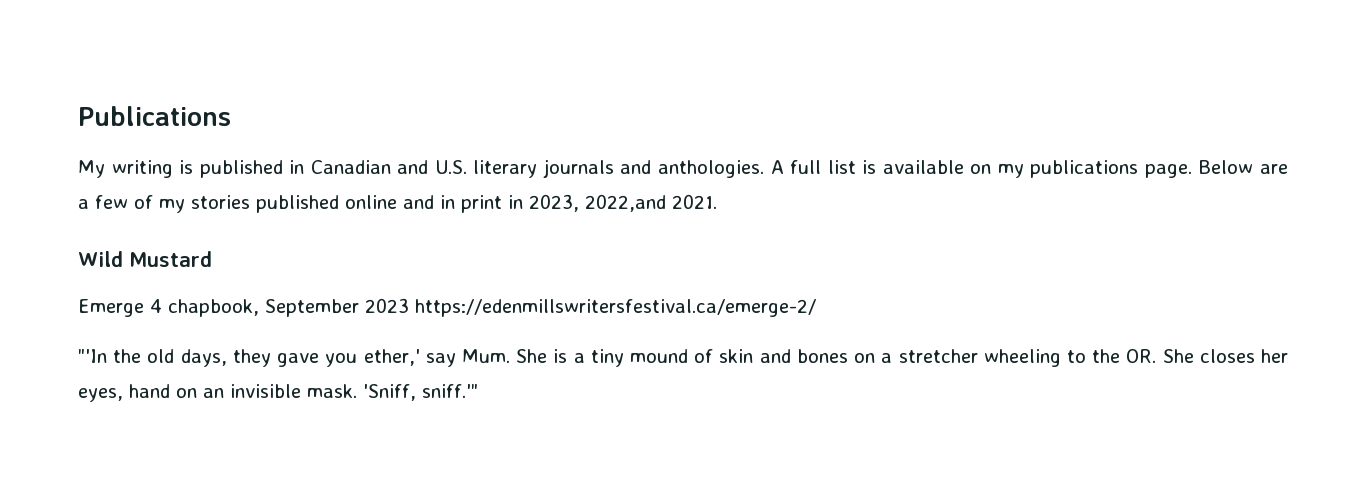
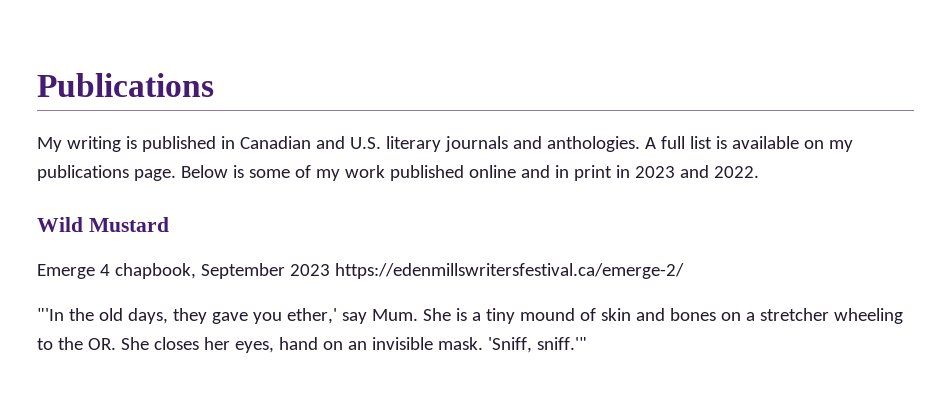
[1259,164,1288,174] [78,195,128,209] are a few -> [232,165,290,178] is some
[191,195,250,209] stories -> [344,165,385,178] work
[529,194,717,212] 2023, 2022,and 2021. -> [634,165,759,178] 2023 and 2022.

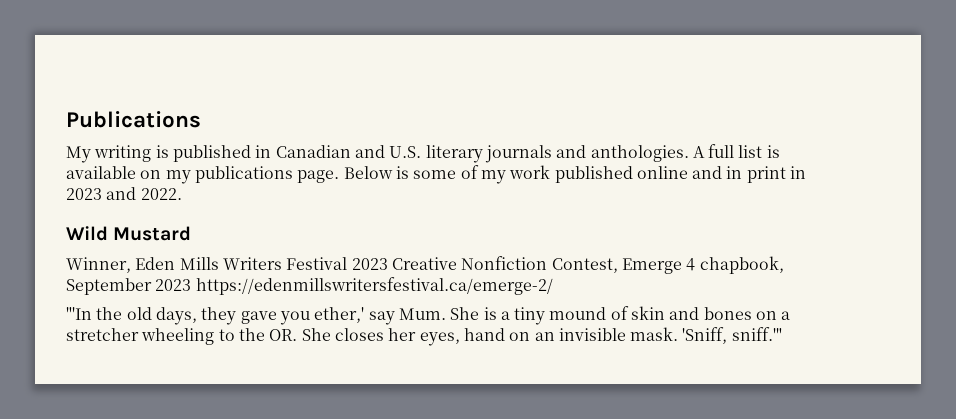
(169, 224) none -> [66,256,618,273] Winner, Eden Mills Writers Festival 2023 Creative Nonfiction Contest,

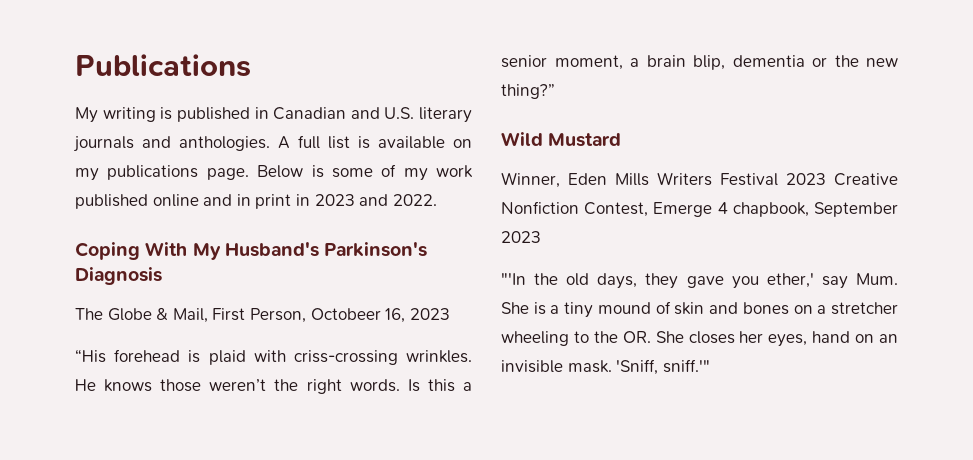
(182, 194) none -> [75,242,428,260] [75,267,162,285] [75,307,450,323] [75,349,472,365] [75,379,472,394] [501,55,898,70] [501,84,555,99] // Coping With My Husband's Parkinson's Diagnosis // The Globe & Mail, First Person, Octobeer 16, 2023 // “His forehead is plaid with criss-crossing wrinkles. He knows those weren’t the right words. Is this a senior moment, a brain blip, dementia or the new thing?”
[195,277,553,295] https://edenmillswritersfestival.ca/emerge-2/ -> (541, 237) none

